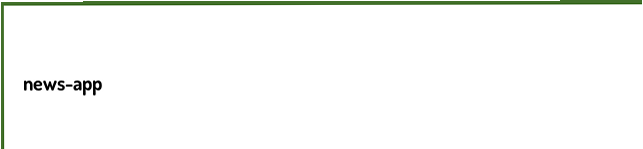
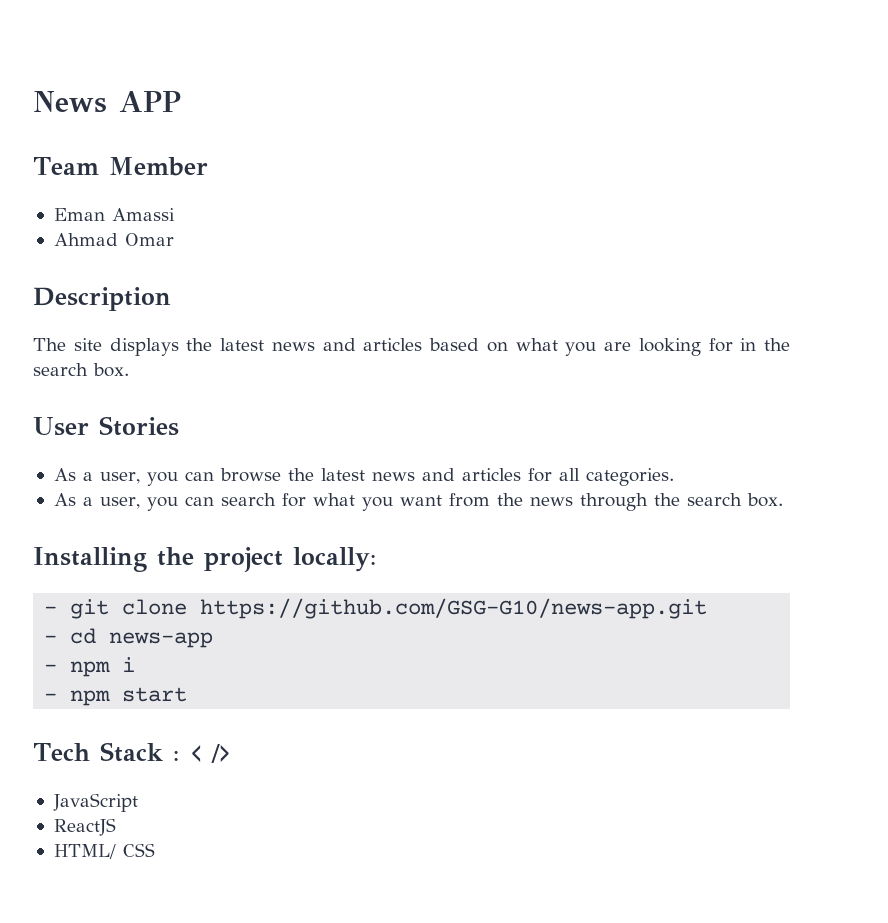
[23,80,103,96] news-app -> [33,91,181,113] [33,157,208,176] [53,208,175,221] [53,233,174,246] [33,287,171,311] [33,338,790,356] [33,363,129,377] [33,416,179,436] [53,468,674,486] [53,493,783,511] [33,547,376,572] [44,598,708,619] [44,628,214,648] [44,657,136,677] [44,687,188,706] [33,742,232,763] [52,793,138,812] [53,818,116,836] [53,843,155,859] News APP // Team Member // Eman Amassi // Ahmad Omar // Description // The site displays the latest news and articles based on what you are looking for in the search box. // User Stories // As a user, you can browse the latest news and articles for all categories. // As a user, you can search for what you want from the news through the search box. // Installing the project locally: // - git clone https://github.com/GSG-G10/news-app.git // - cd news-app // - npm i // - npm start // Tech Stack : < /> // JavaScript // ReactJS // HTML/ CSS

